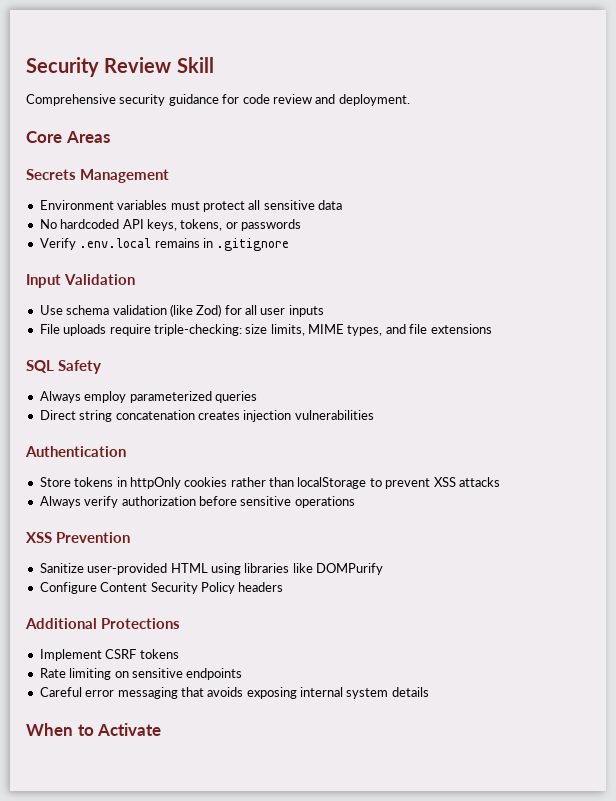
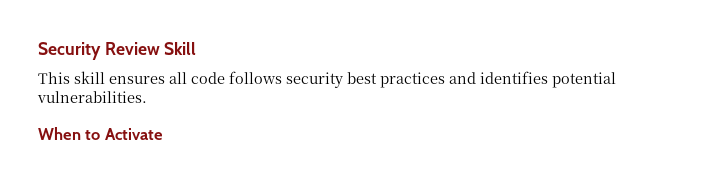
[26,94,410,106] [26,131,110,143] [26,169,169,183] [39,200,342,212] [39,219,301,231] [39,238,290,251] [26,274,135,288] [39,304,324,317] [39,324,492,336] [26,360,101,374] [39,391,257,403] [39,410,374,422] [25,446,126,457] [39,477,500,489] [39,496,355,508] [26,532,130,543] [39,563,383,575] [39,582,284,594] [25,618,180,629] [39,649,179,661] [39,668,243,680] [39,687,429,699] Comprehensive security guidance for code review and deployment. // Core Areas // Secrets Management // Environment variables must protect all sensitive data // No hardcoded API keys, tokens, or passwords // Verify .env.local remains in .gitignore // Input Validation // Use schema validation (like Zod) for all user inputs // File uploads require triple-checking: size limits, MIME types, and file extensions // SQL Safety // Always employ parameterized queries // Direct string concatenation creates injection vulnerabilities // Authentication // Store tokens in httpOnly cookies rather than localStorage to prevent XSS attacks // Always verify authorization before sensitive operations // XSS Prevention // Sanitize user-provided HTML using libraries like DOMPurify // Configure Content Security Policy headers // Additional Protections // Implement CSRF tokens // Rate limiting on sensitive endpoints // Careful error messaging that avoids exposing internal system details -> [38,71,616,88] [37,91,147,103] This skill ensures all code follows security best practices and identifies potential vulnerabilities.

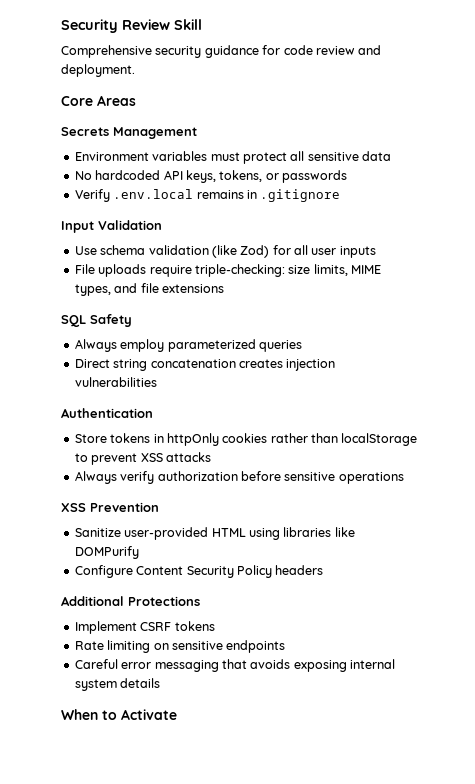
[38,71,616,88] [37,91,147,103] This skill ensures all code follows security best practices and identifies potential vulnerabilities. -> [61,45,382,58] [61,64,135,77] [61,95,136,106] [61,127,197,139] [74,151,391,164] [74,170,347,183] [74,189,341,202] [61,220,162,233] [74,245,376,258] [74,264,381,277] [74,283,224,296] [61,314,132,327] [74,339,302,352] [74,359,336,371] [74,377,157,387] [61,408,153,418] [74,433,418,446] [74,452,211,465] [74,471,404,484] [61,502,159,512] [74,527,355,540] [74,546,139,559] [74,565,324,578] [61,596,200,606] [74,621,215,634] [74,640,286,653] [74,659,395,672] [74,678,161,691] Comprehensive security guidance for code review and deployment. // Core Areas // Secrets Management // Environment variables must protect all sensitive data // No hardcoded API keys, tokens, or passwords // Verify .env.local remains in .gitignore // Input Validation // Use schema validation (like Zod) for all user inputs // File uploads require triple-checking: size limits, MIME types, and file extensions // SQL Safety // Always employ parameterized queries // Direct string concatenation creates injection vulnerabilities // Authentication // Store tokens in httpOnly cookies rather than localStorage to prevent XSS attacks // Always verify authorization before sensitive operations // XSS Prevention // Sanitize user-provided HTML using libraries like DOMPurify // Configure Content Security Policy headers // Additional Protections // Implement CSRF tokens // Rate limiting on sensitive endpoints // Careful error messaging that avoids exposing internal system details

